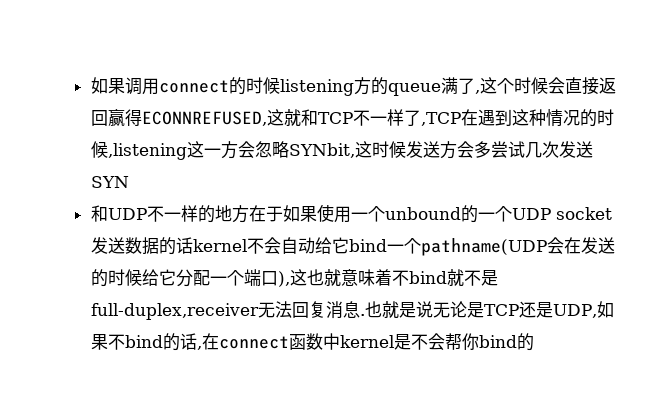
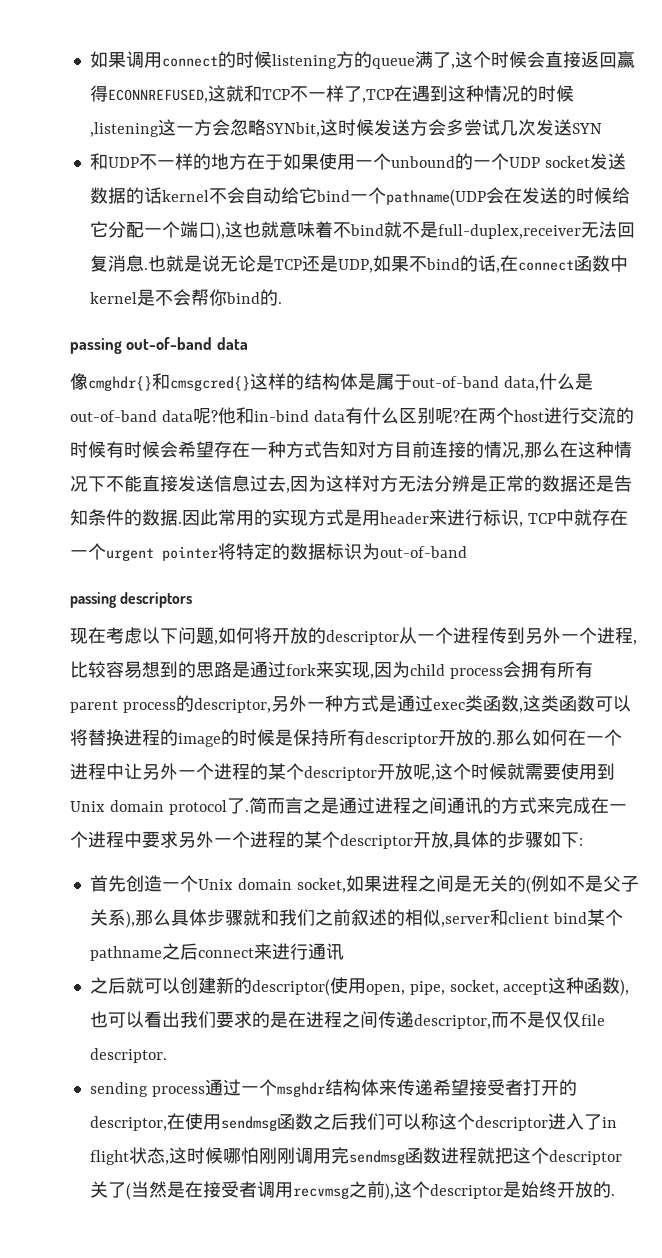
(534, 342) none -> [277,302,282,304] [70,337,248,354] [70,373,593,391] [70,407,634,424] [70,441,632,459] [70,475,632,493] [70,509,628,527] [70,543,467,561] [70,592,193,608] [70,627,637,645] [70,661,593,679] [70,695,631,713] [70,729,622,747] [70,763,615,781] [70,797,627,815] [70,831,583,849] [89,875,639,894] [89,909,623,928] [89,943,344,961] [89,977,630,996] [89,1011,605,1029] [89,1048,167,1063] [89,1079,577,1097] [89,1113,617,1131] [89,1147,622,1165] [89,1181,615,1200] . // passing out-of-band data // 像cmghdr{}和cmsgcred{}这样的结构体是属于out-of-band data,什么是out-of-band data呢?他和in-bind data有什么区别呢?在两个host进行交流的时候有时候会希望存在一种方式告知对方目前连接的情况,那么在这种情况下不能直接发送信息过去,因为这样对方无法分辨是正常的数据还是告知条件的数据.因此常用的实现方式是用header来进行标识, TCP中就存在一个urgent pointer将特定的数据标识为out-of-band // passing descriptors // 现在考虑以下问题,如何将开放的descriptor从一个进程传到另外一个进程,比较容易想到的思路是通过fork来实现,因为child process会拥有所有parent process的descriptor,另外一种方式是通过exec类函数,这类函数可以将替换进程的image的时候是保持所有descriptor开放的.那么如何在一个进程中让另外一个进程的某个descriptor开放呢,这个时候就需要使用到Unix domain protocol了.简而言之是通过进程之间通讯的方式来完成在一个进程中要求另外一个进程的某个descriptor开放,具体的步骤如下: // 首先创造一个Unix domain socket,如果进程之间是无关的(例如不是父子关系),那么具体步骤就和我们之前叙述的相似,server和client bind某个pathname之后connect来进行通讯 // 之后就可以创建新的descriptor(使用open, pipe, socket, accept这种函数),也可以看出我们要求的是在进程之间传递descriptor,而不是仅仅file descriptor. // sending process通过一个msghdr结构体来传递希望接受者打开的descriptor,在使用sendmsg函数之后我们可以称这个descriptor进入了in flight状态,这时候哪怕刚刚调用完sendmsg函数进程就把这个descriptor关了(当然是在接受者调用recvmsg之前),这个descriptor是始终开放的.

